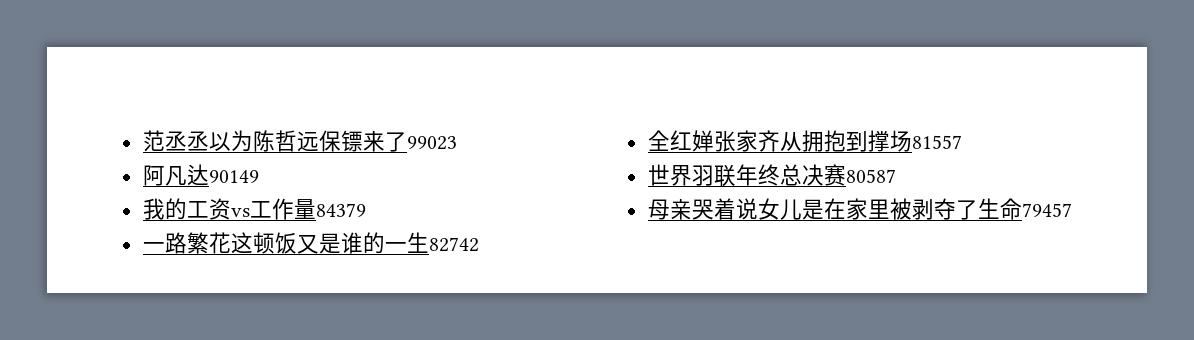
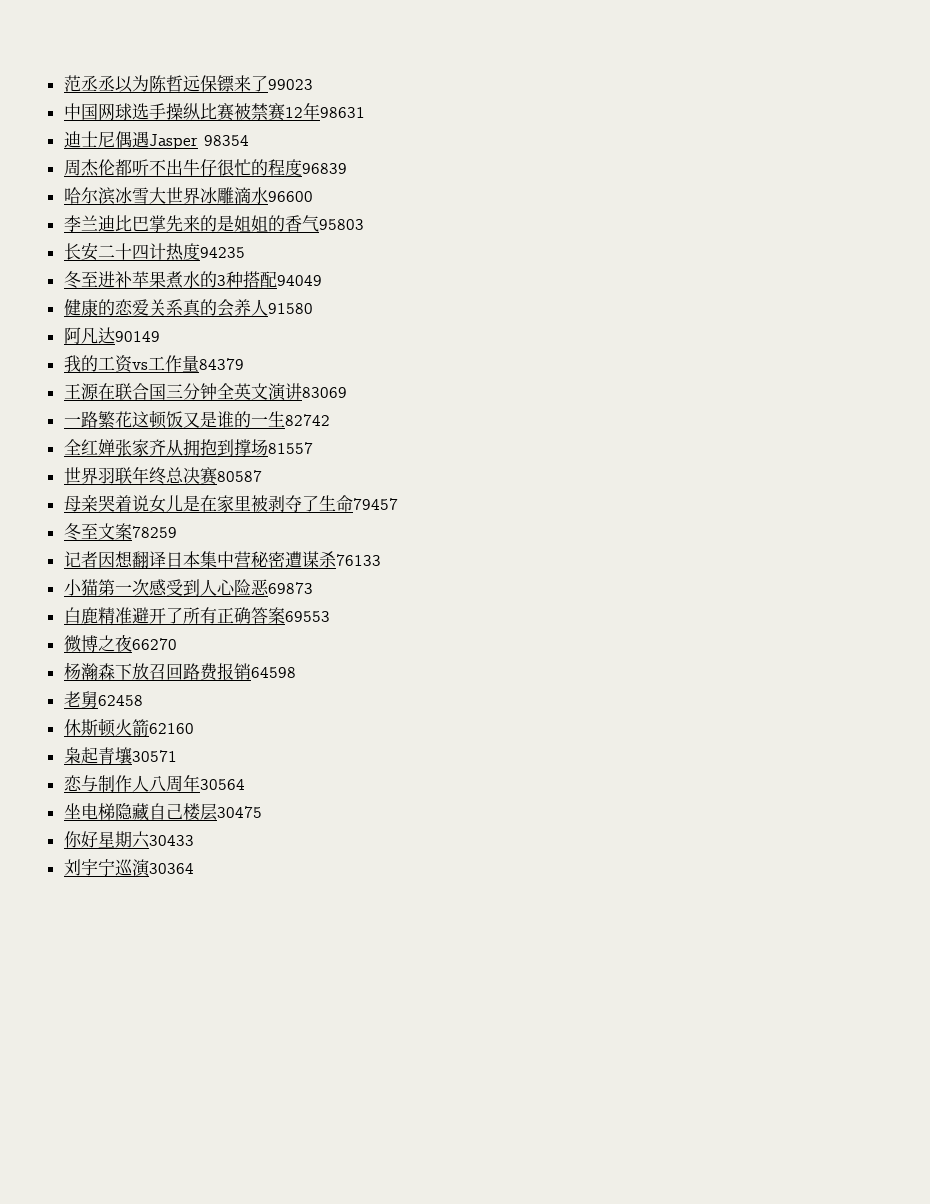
(457, 143) none -> [63,102,365,121] [63,131,249,149] [63,159,347,177] [63,187,313,205] [63,215,364,232] [63,243,245,261] [63,271,322,289] [63,299,313,317] // 中国网球选手操纵比赛被禁赛12年98631 // 迪士尼偶遇Jasper 98354 // 周杰伦都听不出牛仔很忙的程度96839 // 哈尔滨冰雪大世界冰雕滴水96600 // 李兰迪比巴掌先来的是姐姐的香气95803 // 长安二十四计热度94235 // 冬至进补苹果煮水的3种搭配94049 // 健康的恋爱关系真的会养人91580
(366, 210) none -> [63,383,347,401] // 王源在联合国三分钟全英文演讲83069
(1072, 210) none -> [63,523,177,541] [63,551,381,568] [63,579,313,596] [63,607,330,624] [63,635,177,652] [63,662,296,681] [63,691,143,709] [63,718,194,737] [63,747,177,764] [63,774,245,792] [63,803,262,821] [63,831,194,848] [63,859,194,877] // 冬至文案78259 // 记者因想翻译日本集中营秘密遭谋杀76133 // 小猫第一次感受到人心险恶69873 // 白鹿精准避开了所有正确答案69553 // 微博之夜66270 // 杨瀚森下放召回路费报销64598 // 老舅62458 // 休斯顿火箭62160 // 枭起青壤30571 // 恋与制作人八周年30564 // 坐电梯隐藏自己楼层30475 // 你好星期六30433 // 刘宇宁巡演30364

